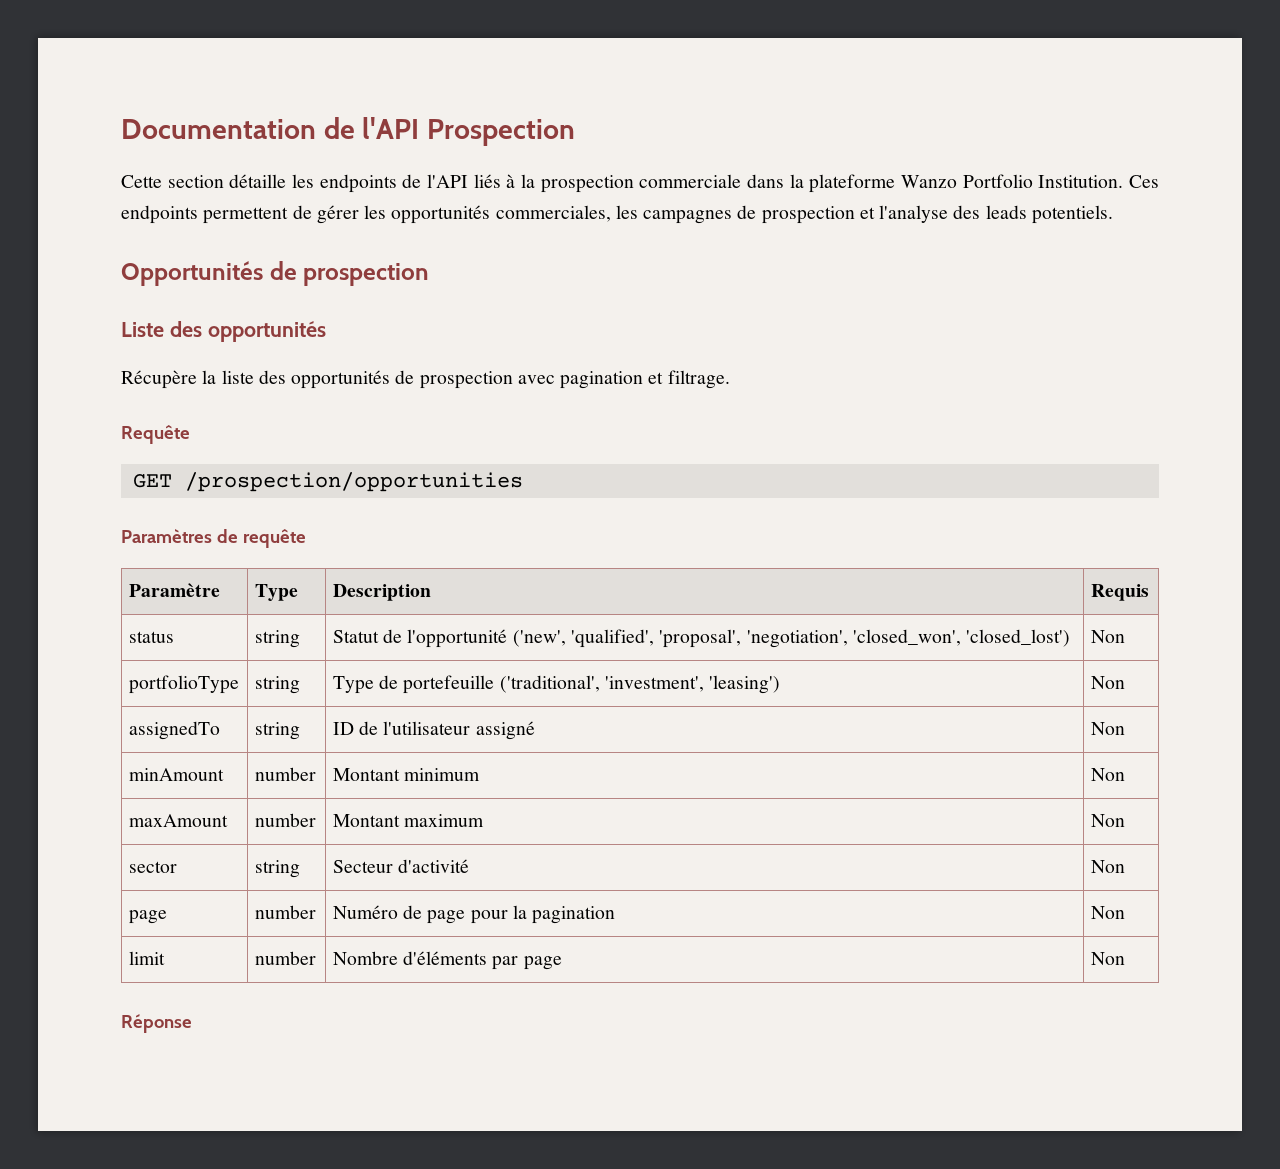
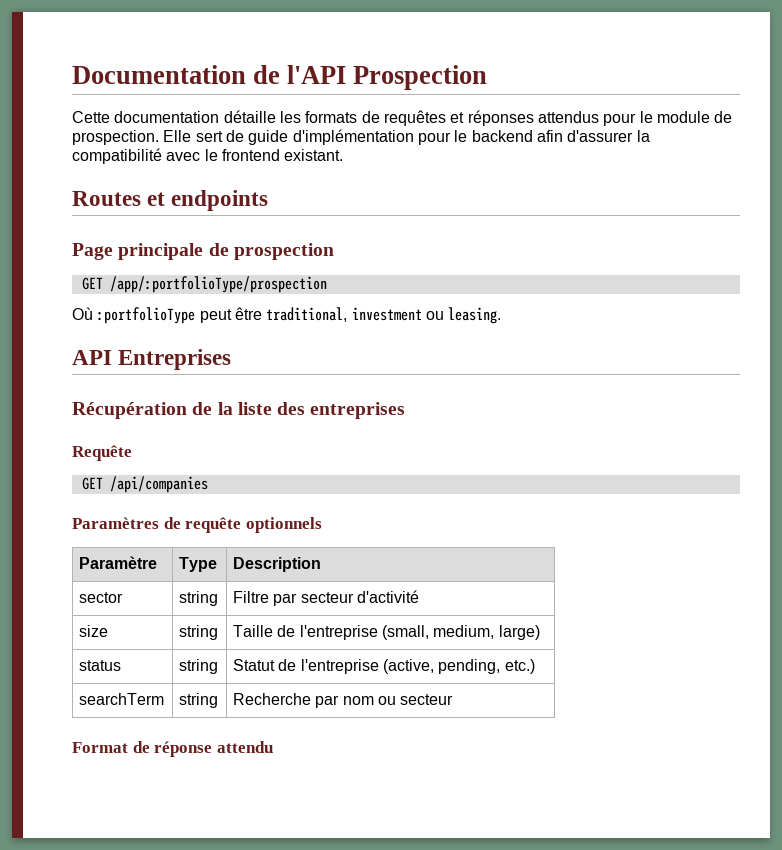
[167,175,224,188] section -> [114,111,220,123] documentation
[319,174,1159,193] [121,205,1113,224] [121,261,430,286] [121,321,326,342] [121,370,730,389] endpoints de l'API liés à la prospection commerciale dans la plateforme Wanzo Portfolio Institution. Ces endpoints permettent de gérer les opportunités commerciales, les campagnes de prospection et l'analyse des leads potentiels. // Opportunités de prospection // Liste des opportunités // Récupère la liste des opportunités de prospection avec pagination et filtrage. -> [305,110,733,126] [72,129,650,145] [72,148,344,164] [72,190,269,211] [72,243,334,260] [81,276,327,293] [72,307,502,324] [72,349,232,370] [72,402,406,419] formats de requêtes et réponses attendus pour le module de prospection. Elle sert de guide d'implémentation pour le backend afin d'assurer la compatibilité avec le frontend existant. // Routes et endpoints // Page principale de prospection // GET /app/:portfolioType/prospection // Où :portfolioType peut être traditional, investment ou leasing. // API Entreprises // Récupération de la liste des entreprises
[184,472,523,492] /prospection/opportunities -> [109,476,208,493] /api/companies
(306, 538) none -> [245,517,322,533] optionnels
[1090,584,1149,601] [128,631,174,643] [254,630,300,648] [332,629,1071,648] [1090,630,1125,643] [128,675,239,694] [254,676,300,694] [332,675,781,694] [1090,676,1125,689] [128,721,220,740] [254,722,300,740] [332,721,535,740] [1090,722,1125,735] [128,768,224,781] [254,767,316,781] [332,768,481,781] [1090,768,1125,781] [128,814,228,827] [254,813,316,827] [332,814,485,827] [1090,814,1125,827] [128,861,177,873] [254,860,300,878] [332,859,470,873] [1090,860,1125,873] [128,910,167,924] [254,905,316,919] [332,905,616,924] [1090,906,1125,919] [128,951,165,965] [254,951,316,965] [332,951,562,970] [1090,952,1125,965] [121,1014,192,1033] | Requis // status | string | Statut de l'opportunité ('new', 'qualified', 'proposal', 'negotiation', 'closed_won', 'closed_lost') | Non // portfolioType | string | Type de portefeuille ('traditional', 'investment', 'leasing') | Non // assignedTo | string | ID de l'utilisateur assigné | Non // minAmount | number | Montant minimum | Non // maxAmount | number | Montant maximum | Non // sector | string | Secteur d'activité | Non // page | number | Numéro de page pour la pagination | Non // limit | number | Nombre d'éléments par page | Non // Réponse -> [79,592,124,603] [179,591,219,606] [233,590,420,606] [79,625,109,637] [179,625,219,640] [233,625,540,640] [79,660,122,671] [179,659,219,674] [233,659,535,674] [79,693,165,705] [179,693,219,708] [233,693,454,708] [72,741,273,757] // sector | string | Filtre par secteur d'activité // size | string | Taille de l'entreprise (small, medium, large) // status | string | Statut de l'entreprise (active, pending, etc.) // searchTerm | string | Recherche par nom ou secteur // Format de réponse attendu

